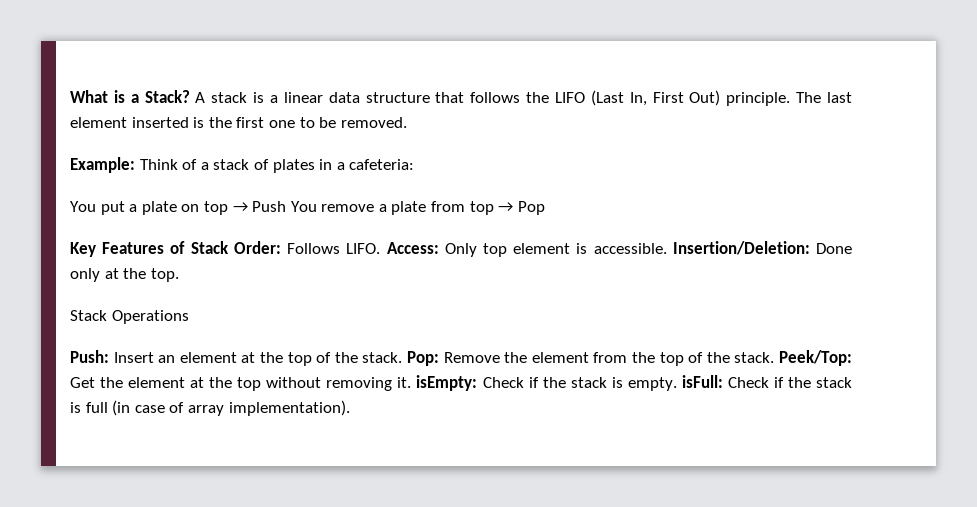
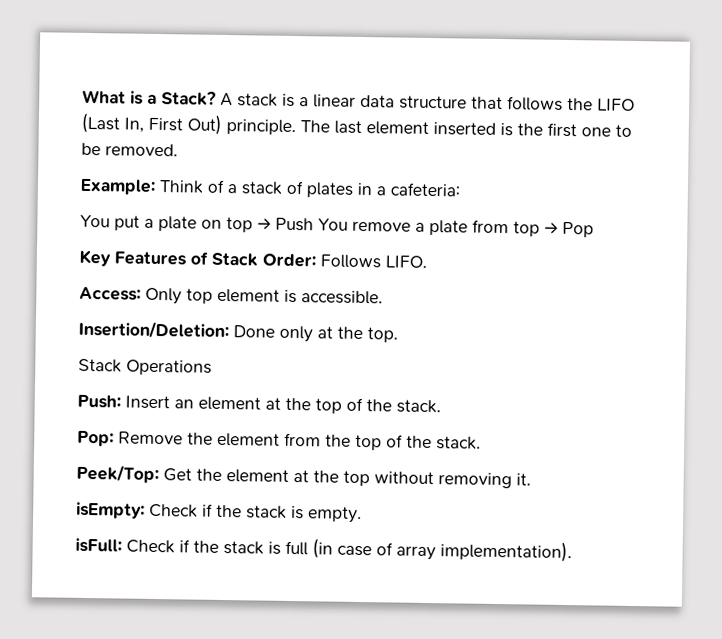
(381, 248) none -> (427, 261) //
(667, 248) none -> (383, 297) //
(403, 357) none -> (441, 406) //
(775, 357) none -> (481, 443) //
(412, 382) none -> (531, 479) //
(677, 384) none -> (362, 515) //

